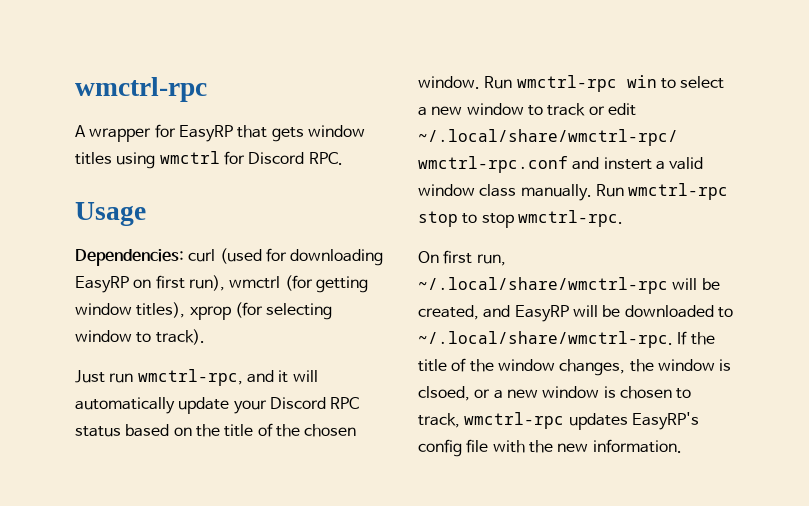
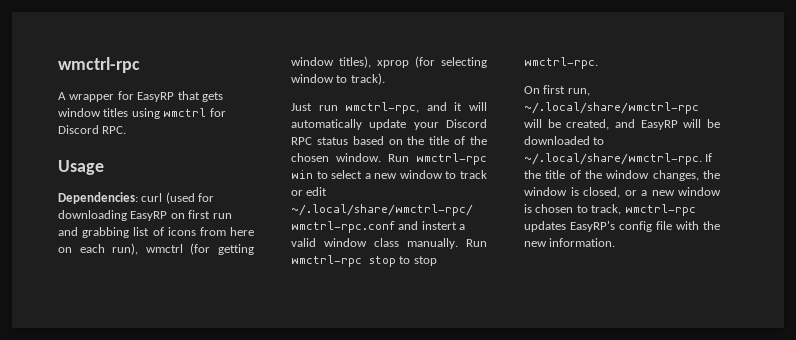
(185, 282) none -> [212,213,232,219] [58,227,254,238] [58,244,105,253] run and grabbing list of icons from here on each
[418,386,470,401] clsoed, -> [583,187,620,198] closed,

